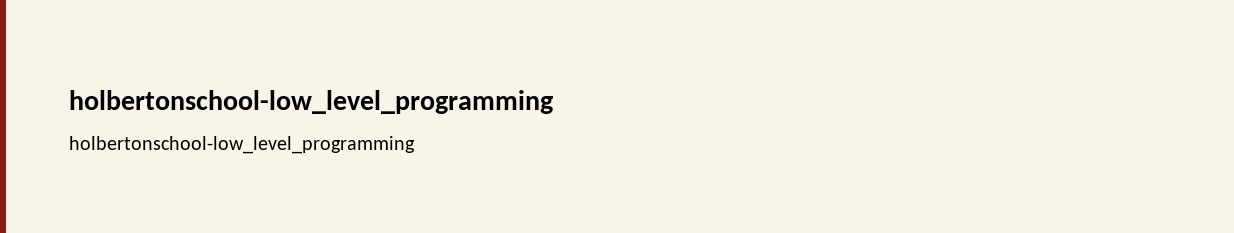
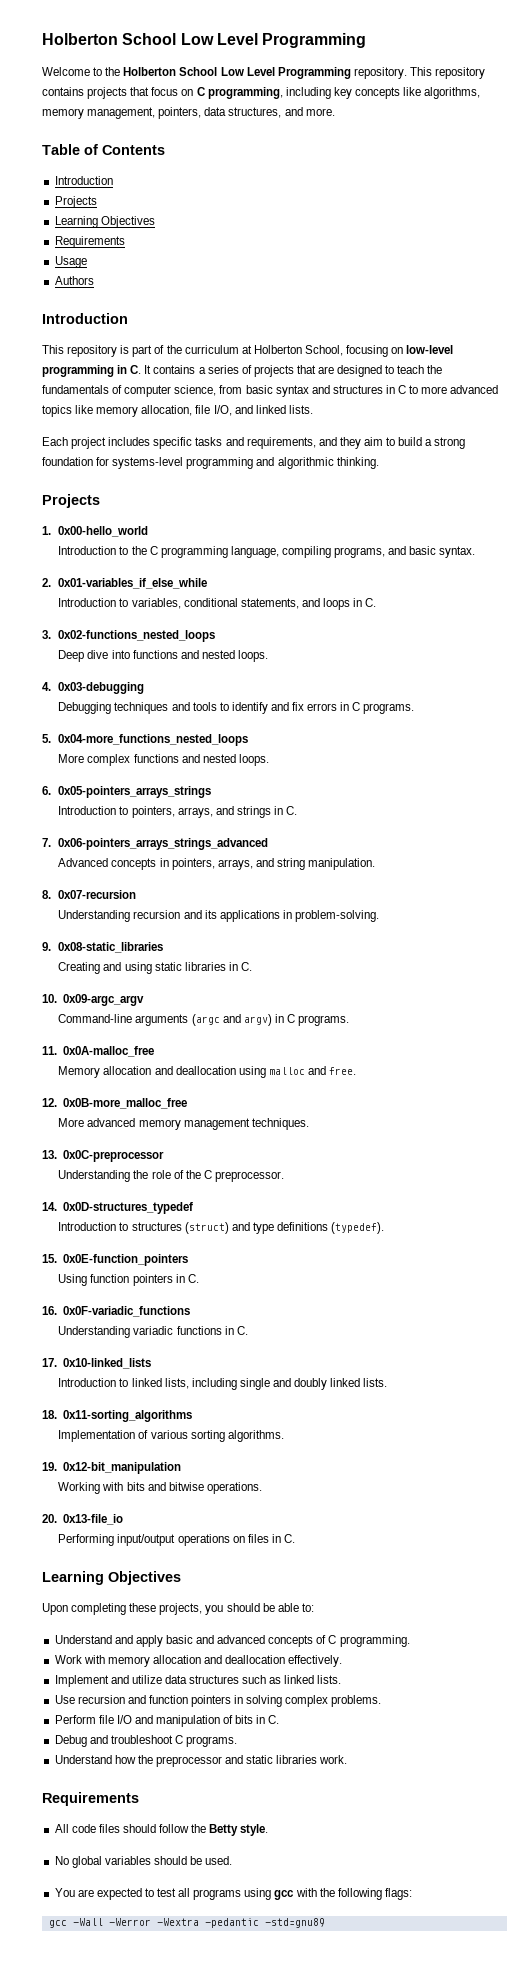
[69,90,553,114] [69,136,415,154] holbertonschool-low_level_programming // holbertonschool-low_level_programming -> [42,33,367,48] [42,67,486,79] [42,87,481,99] [42,107,335,119] [42,144,165,155] [54,176,113,185] [54,196,97,208] [54,216,155,228] [54,236,125,248] [54,256,87,268] [54,276,94,285] [42,313,128,324] [42,345,454,357] [42,365,443,377] [42,385,499,397] [42,405,313,417] [42,437,466,449] [42,457,379,469] [42,494,100,508] [42,526,149,537] [58,546,476,558] [42,578,208,589] [58,598,377,610] [42,630,216,642] [58,650,268,662] [42,682,145,694] [58,702,415,714] [42,734,249,746] [58,754,269,766] [42,786,212,798] [58,806,298,818] [42,838,269,850] [58,858,376,870] [42,890,137,899] [58,910,379,922] [42,942,164,953] [58,962,252,974] [42,994,144,1006] [58,1014,350,1026] [42,1046,154,1057] [58,1066,357,1078] [42,1098,187,1109] [58,1118,309,1130] [42,1150,164,1162] [58,1170,284,1182] [42,1202,193,1214] [58,1222,385,1234] [42,1254,188,1266] [58,1274,199,1286] [42,1306,190,1317] [58,1326,248,1338] [42,1358,151,1369] [58,1378,388,1390] [42,1410,192,1422] [58,1430,284,1442] [42,1462,181,1474] [58,1482,262,1494] [42,1514,123,1525] [58,1534,295,1546] [42,1571,181,1585] [42,1603,314,1615] [54,1635,410,1647] [54,1655,343,1667] [54,1675,342,1687] [54,1695,382,1707] [54,1715,280,1727] [54,1735,238,1747] [54,1755,348,1767] [42,1792,139,1806] [54,1824,269,1836] [54,1856,233,1868] [54,1888,412,1900] [48,1918,325,1928] Holberton School Low Level Programming // Welcome to the Holberton School Low Level Programming repository. This repository contains projects that focus on C programming, including key concepts like algorithms, memory management, pointers, data structures, and more. // Table of Contents // Introduction // Projects // Learning Objectives // Requirements // Usage // Authors // Introduction // This repository is part of the curriculum at Holberton School, focusing on low-level programming in C. It contains a series of projects that are designed to teach the fundamentals of computer science, from basic syntax and structures in C to more advanced topics like memory allocation, file I/O, and linked lists. // Each project includes specific tasks and requirements, and they aim to build a strong foundation for systems-level programming and algorithmic thinking. // Projects // 1. 0x00-hello_world // Introduction to the C programming language, compiling programs, and basic syntax. // 2. 0x01-variables_if_else_while // Introduction to variables, conditional statements, and loops in C. // 3. 0x02-functions_nested_loops // Deep dive into functions and nested loops. // 4. 0x03-debugging // Debugging techniques and tools to identify and fix errors in C programs. // 5. 0x04-more_functions_nested_loops // More complex functions and nested loops. // 6. 0x05-pointers_arrays_strings // Introduction to pointers, arrays, and strings in C. // 7. 0x06-pointers_arrays_strings_advanced // Advanced concepts in pointers, arrays, and string manipulation. // 8. 0x07-recursion // Understanding recursion and its applications in problem-solving. // 9. 0x08-static_libraries // Creating and using static libraries in C. // 10. 0x09-argc_argv // Command-line arguments (argc and argv) in C programs. // 11. 0x0A-malloc_free // Memory allocation and deallocation using malloc and free. // 12. 0x0B-more_malloc_free // More advanced memory management techniques. // 13. 0x0C-preprocessor // Understanding the role of the C preprocessor. // 14. 0x0D-structures_typedef // Introduction to structures (struct) and type definitions (typedef). // 15. 0x0E-function_pointers // Using function pointers in C. // 16. 0x0F-variadic_functions // Understanding variadic functions in C. // 17. 0x10-linked_lists // Introduction to linked lists, including single and doubly linked lists. // 18. 0x11-sorting_algorithms // Implementation of various sorting algorithms. // 19. 0x12-bit_manipulation // Working with bits and bitwise operations. // 20. 0x13-file_io // Performing input/output operations on files in C. // Learning Objectives // Upon completing these projects, you should be able to: // Understand and apply basic and advanced concepts of C programming. // Work with memory allocation and deallocation effectively. // Implement and utilize data structures such as linked lists. // Use recursion and function pointers in solving complex problems. // Perform file I/O and manipulation of bits in C. // Debug and troubleshoot C programs. // Understand how the preprocessor and static libraries work. // Requirements // All code files should follow the Betty style. // No global variables should be used. // You are expected to test all programs using gcc with the following flags: // gcc -Wall -Werror -Wextra -pedantic -std=gnu89

